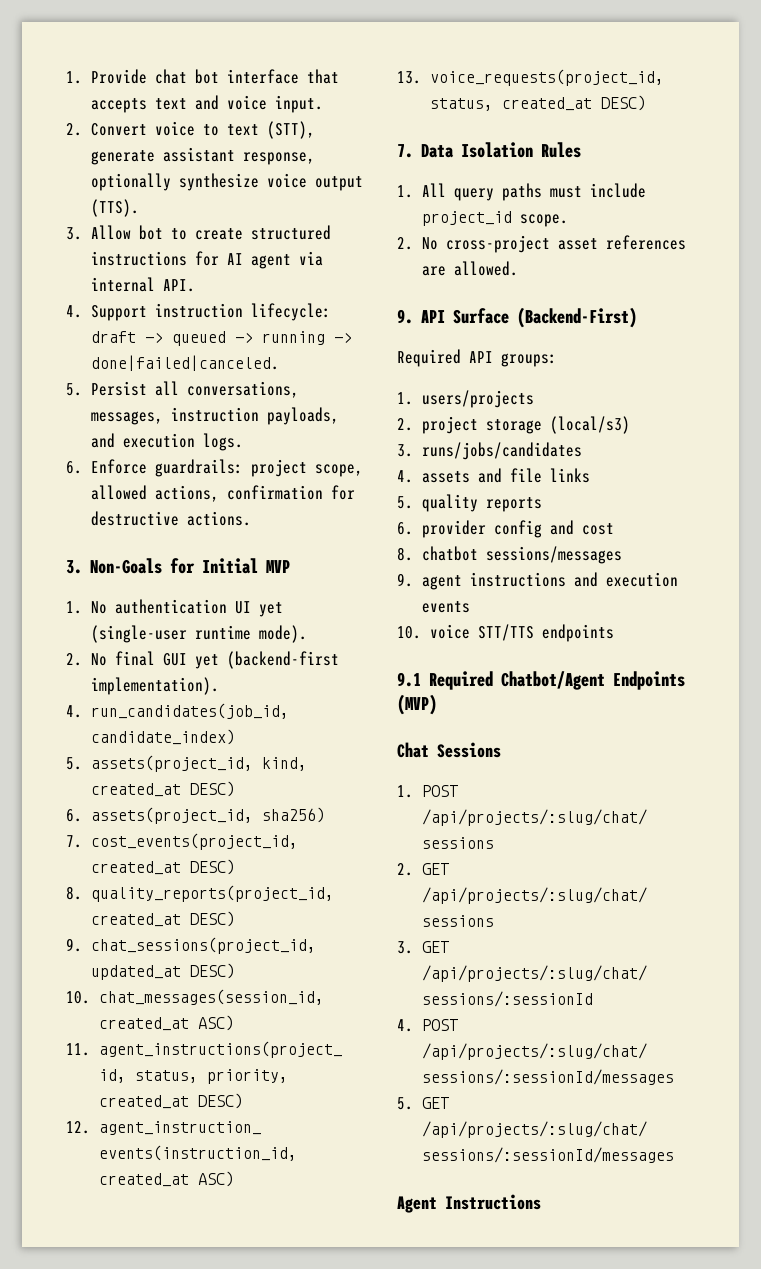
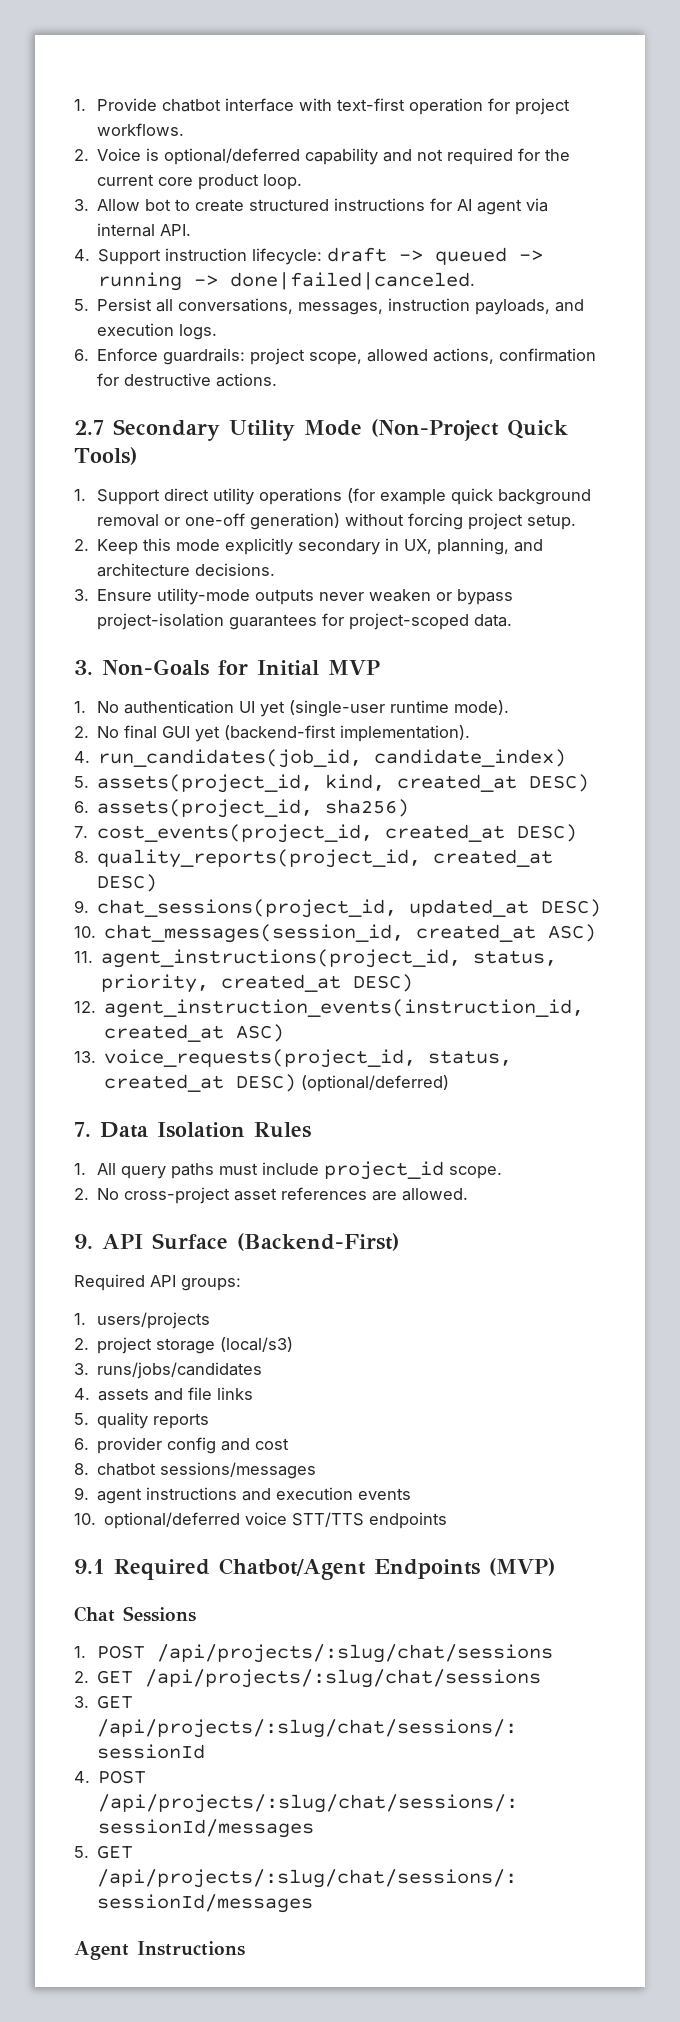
[154,69,339,84] [90,95,323,113] [66,121,315,139] [90,147,315,165] [90,173,363,191] [90,199,139,217] chat bot interface that accepts text and voice input. // 2. Convert voice to text (STT), generate assistant response, optionally synthesize voice output (TTS). -> [161,98,570,115] [96,123,184,136] [74,148,571,165] [97,174,303,190] chatbot interface with text-first operation for project workflows. // 2. Voice is optional/deferred capability and not required for the current core product loop.
(251, 518) none -> [74,419,568,441] [74,447,137,465] [74,488,591,505] [96,513,576,530] [74,538,544,555] [97,563,276,577] [74,588,514,605] [97,613,513,630] // 2.7 Secondary Utility Mode (Non-Project Quick Tools) // 1. Support direct utility operations (for example quick background removal or one-off generation) without forcing project setup. // 2. Keep this mode explicitly secondary in UX, planning, and architecture decisions. // 3. Ensure utility-mode outputs never weaken or bypass project-isolation guarantees for project-scoped data.
(646, 103) none -> [301,1075,450,1092] (optional/deferred)
(421, 632) none -> [104,1512,241,1529] optional/deferred

